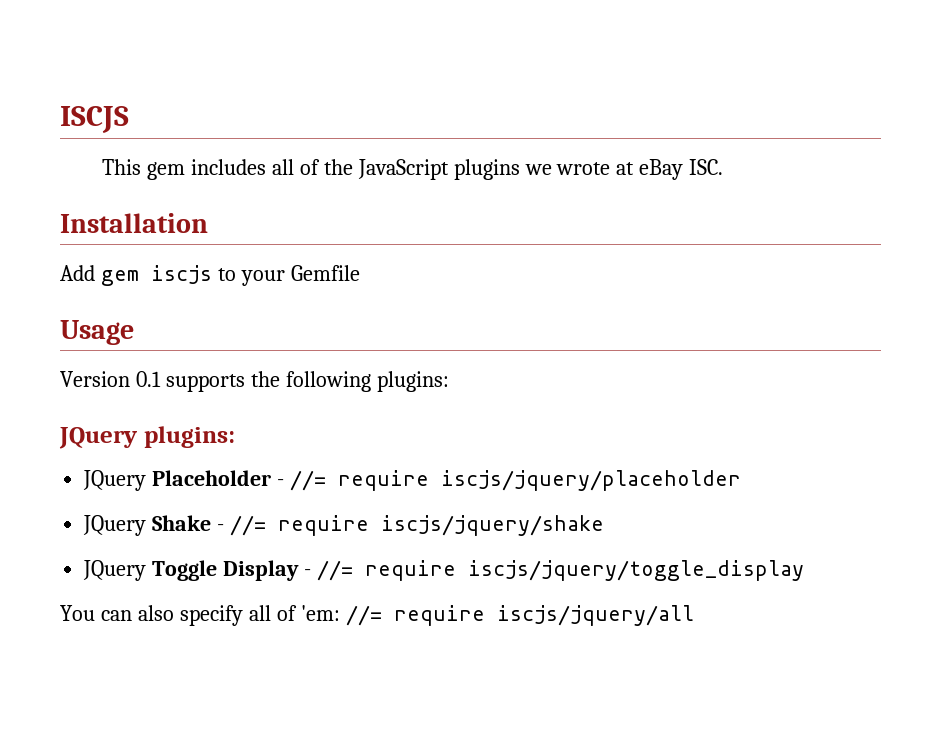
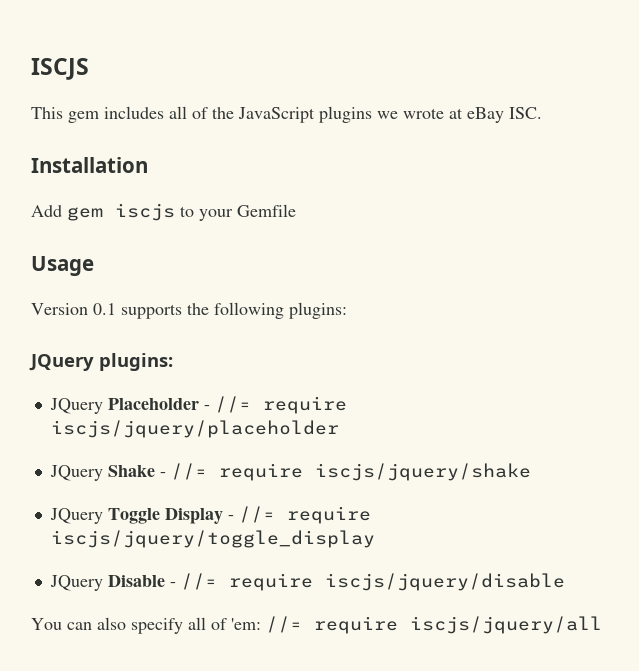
(804, 570) none -> [49,573,565,591] // JQuery Disable - //= require iscjs/jquery/disable

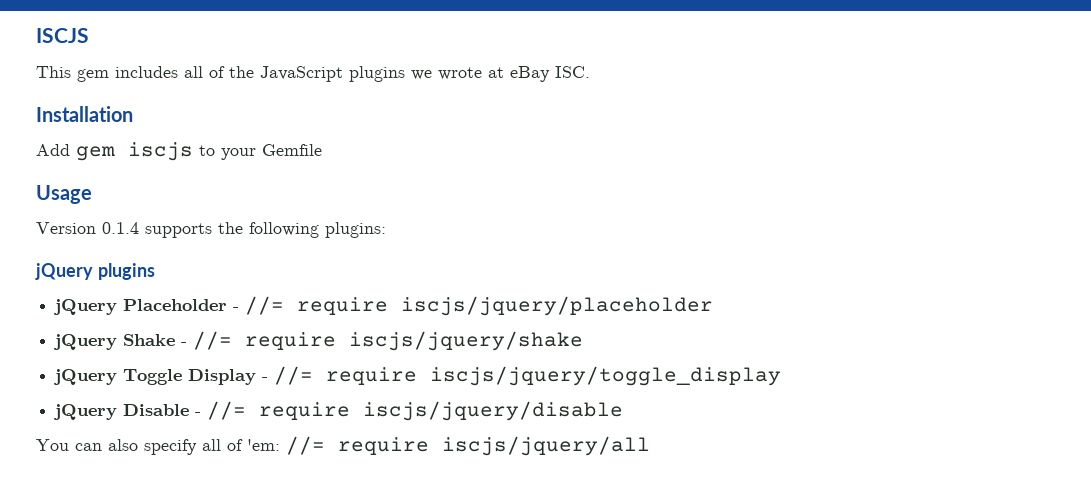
[93,303,116,315] 0.1 -> [102,222,139,234] 0.1.4
[29,353,173,371] [49,398,103,414] JQuery plugins: // JQuery -> [35,263,155,280] [53,299,118,315] jQuery plugins // jQuery
[49,465,103,481] JQuery -> [53,334,118,350] jQuery
[49,508,103,524] JQuery -> [53,369,118,385] jQuery
[49,575,103,591] JQuery -> [53,404,118,420] jQuery

